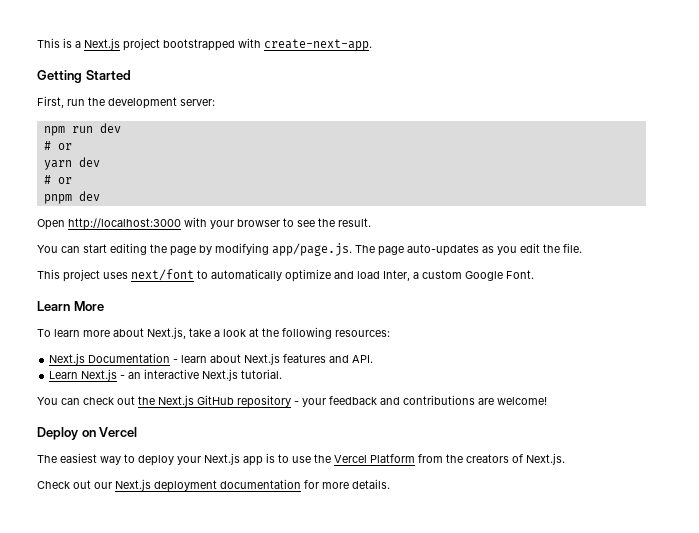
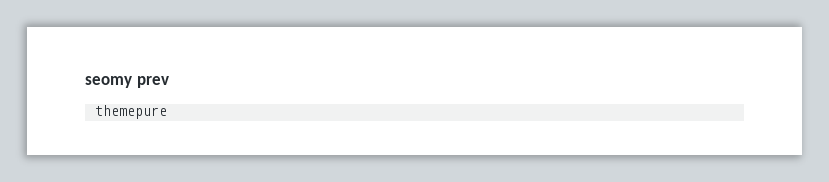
[37,38,372,51] [37,70,131,83] [37,96,215,109] [43,123,121,136] [43,141,72,150] [43,157,100,170] [43,175,72,184] [43,191,100,204] [37,217,371,230] [37,243,582,256] [37,269,534,282] [37,301,104,311] [37,327,390,339] [49,353,374,365] [49,369,283,381] [37,395,547,408] [37,427,138,440] [37,453,565,466] [37,479,390,492] This is a Next.js project bootstrapped with create-next-app. // Getting Started // First, run the development server: // npm run dev // # or // yarn dev // # or // pnpm dev // Open http://localhost:3000 with your browser to see the result. // You can start editing the page by modifying app/page.js. The page auto-updates as you edit the file. // This project uses next/font to automatically optimize and load Inter, a custom Google Font. // Learn More // To learn more about Next.js, take a look at the following resources: // Next.js Documentation - learn about Next.js features and API. // Learn Next.js - an interactive Next.js tutorial. // You can check out the Next.js GitHub repository - your feedback and contributions are welcome! // Deploy on Vercel // The easiest way to deploy your Next.js app is to use the Vercel Platform from the creators of Next.js. // Check out our Next.js deployment documentation for more details. -> [85,76,169,88] [94,105,167,119] seomy prev // themepure

